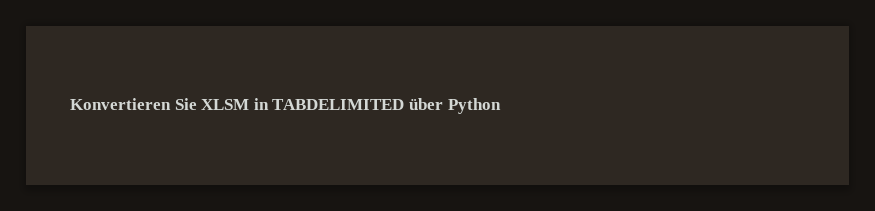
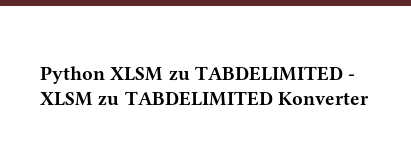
[70,98,501,114] Konvertieren Sie XLSM in TABDELIMITED über Python -> [40,66,356,84] [40,91,369,106] Python XLSM zu TABDELIMITED - XLSM zu TABDELIMITED Konverter

